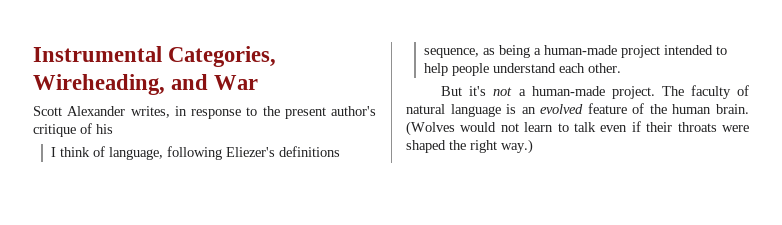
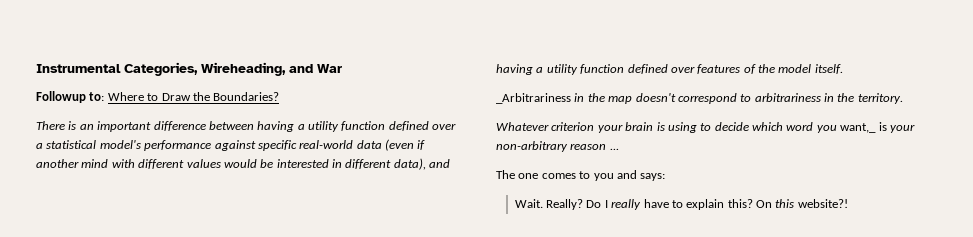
[33,106,376,119] [33,123,113,137] [51,146,341,160] [424,45,728,58] [424,63,622,76] [441,85,749,99] [406,103,749,117] [406,121,749,136] [406,139,533,154] Scott Alexander writes, in response to the present author's critique of his // I think of language, following Eliezer's definitions sequence, as being a human-made project intended to help people understand each other. // But it's not a human-made project. The faculty of natural language is an evolved feature of the human brain. (Wolves would not learn to talk even if their throats were shaped the right way.) -> [36,91,280,103] [36,121,457,132] [36,139,426,151] [36,158,451,170] [496,64,843,75] [496,93,903,104] [496,122,915,133] [496,141,619,152] [496,170,666,181] [514,199,848,210] Followup to: Where to Draw the Boundaries? // There is an important difference between having a utility function defined over a statistical model's performance against specific real-world data (even if another mind with different values would be interested in different data), and having a utility function defined over features of the model itself. // _Arbitrariness in the map doesn't correspond to arbitrariness in the territory. // Whatever criterion your brain is using to decide which word you want,_ is your non-arbitrary reason ... // The one comes to you and says: // Wait. Really? Do I really have to explain this? On this website?!

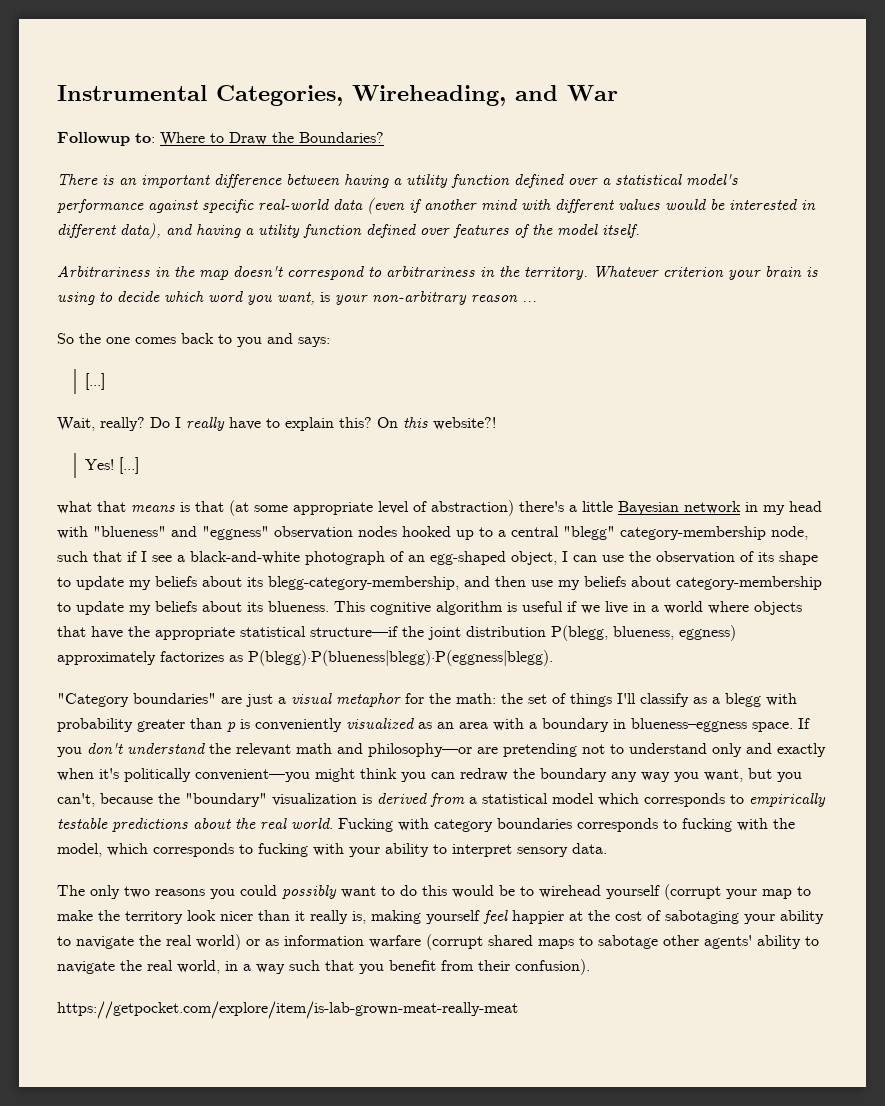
[496,93,571,104] _Arbitrariness -> [57,265,150,277] Arbitrariness
(903, 98) // -> (588, 273) none
[840,123,877,133] want,_ -> [277,292,315,305] want,
[496,170,515,179] The -> [57,333,101,344] So the
(576, 176) none -> [181,333,214,344] back
[514,199,584,210] Wait. Really? -> [85,373,106,390] [57,417,145,431] [...] // Wait, really?
(848, 203) none -> [85,457,140,474] [57,500,822,516] [57,526,808,540] [57,551,818,565] [57,576,822,590] [57,601,802,615] [57,625,736,641] [57,650,553,666] [57,693,797,707] [57,718,810,732] [57,743,826,757] [57,768,802,782] [57,793,826,807] [57,818,795,832] [57,843,607,857] [57,884,811,900] [57,910,824,924] [57,934,819,950] [57,959,590,975] [57,1001,518,1019] // Yes! [...] // what that means is that (at some appropriate level of abstraction) there's a little Bayesian network in my head with "blueness" and "eggness" observation nodes hooked up to a central "blegg" category-membership node, such that if I see a black-and-white photograph of an egg-shaped object, I can use the observation of its shape to update my beliefs about its blegg-category-membership, and then use my beliefs about category-membership to update my beliefs about its blueness. This cognitive algorithm is useful if we live in a world where objects that have the appropriate statistical structure—if the joint distribution P(blegg, blueness, eggness) approximately factorizes as P(blegg)·P(blueness|blegg)·P(eggness|blegg). // "Category boundaries" are just a visual metaphor for the math: the set of things I'll classify as a blegg with probability greater than p is conveniently visualized as an area with a boundary in blueness–eggness space. If you don't understand the relevant math and philosophy—or are pretending not to understand only and exactly when it's politically convenient—you might think you can redraw the boundary any way you want, but you can't, because the "boundary" visualization is derived from a statistical model which corresponds to empirically testable predictions about the real world. Fucking with category boundaries corresponds to fucking with the model, which corresponds to fucking with your ability to interpret sensory data. // The only two reasons you could possibly want to do this would be to wirehead yourself (corrupt your map to make the territory look nicer than it really is, making yourself feel happier at the cost of sabotaging your ability to navigate the real world) or as information warfare (corrupt shared maps to sabotage other agents' ability to navigate the real world, in a way such that you benefit from their confusion). // https://getpocket.com/explore/item/is-lab-grown-meat-really-meat

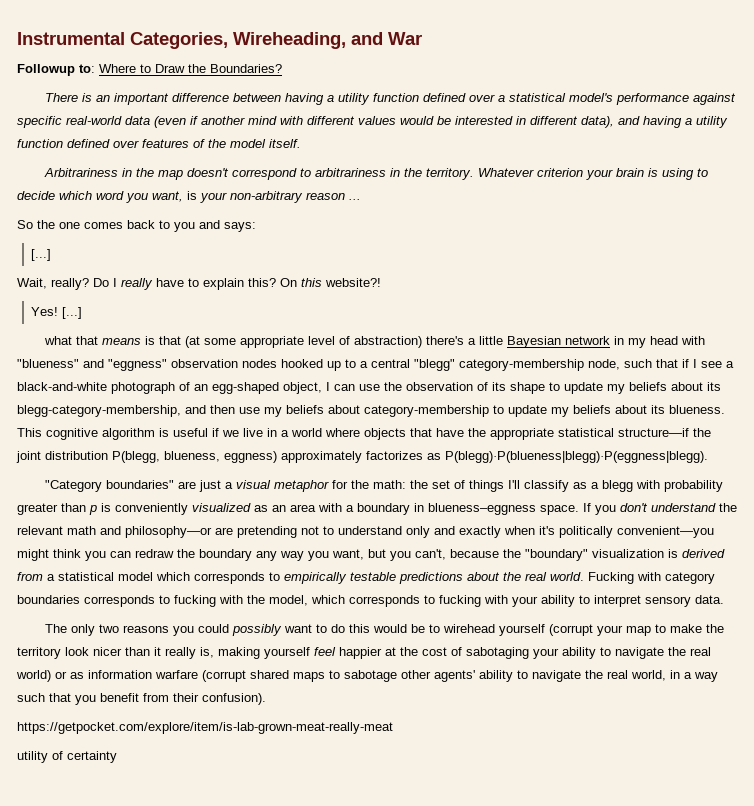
(518, 1010) none -> [17,751,117,763] // utility of certainty

